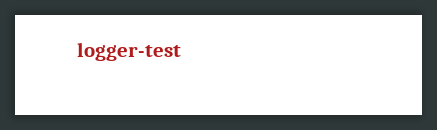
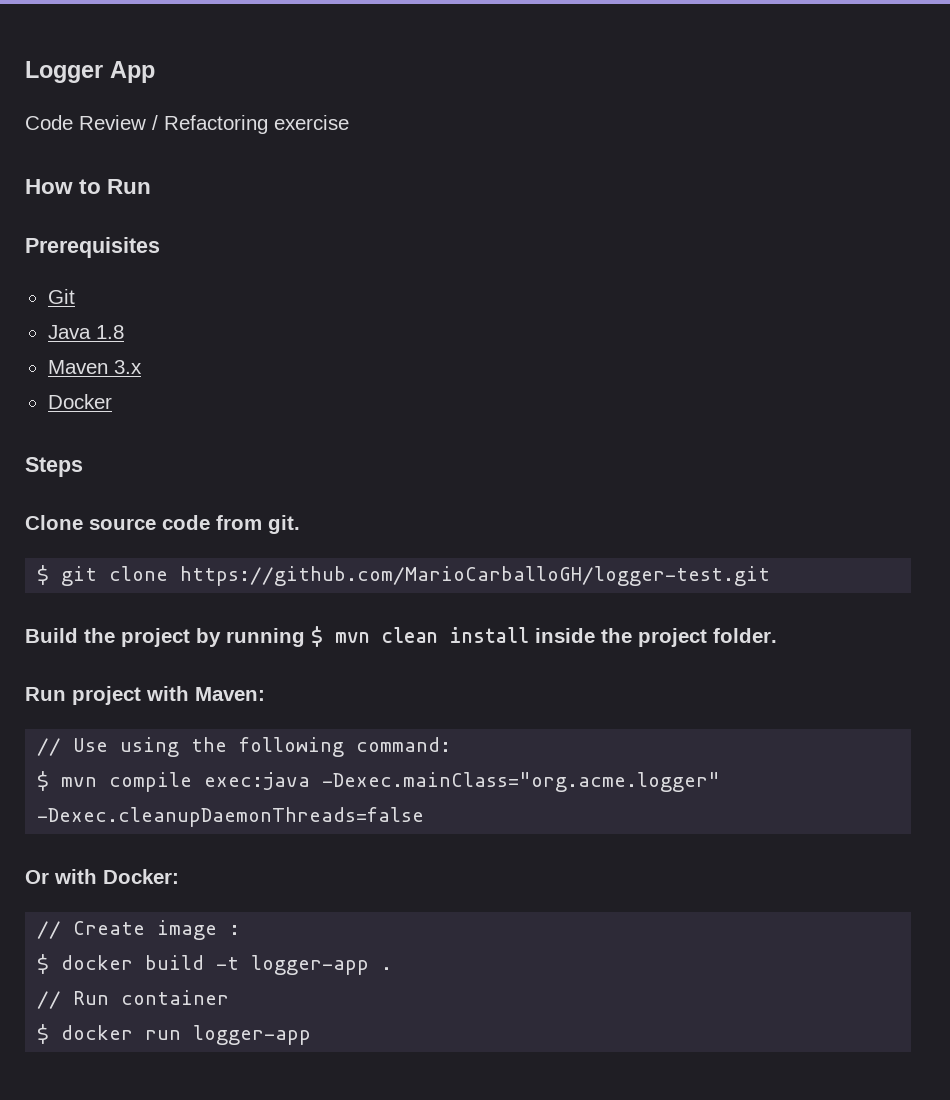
[77,42,181,61] logger-test -> [25,61,155,83] [25,115,349,134] [25,179,152,194] [25,237,160,258] [47,289,75,304] [47,325,124,339] [47,360,142,374] [47,394,112,409] [25,457,83,477] [25,515,300,534] [37,565,771,586] [25,626,777,647] [25,686,265,705] [37,737,452,757] [37,771,721,792] [37,807,425,827] [25,869,179,884] [37,920,241,940] [37,954,393,975] [37,990,230,1009] [37,1024,312,1045] Logger App // Code Review / Refactoring exercise // How to Run // Prerequisites // Git // Java 1.8 // Maven 3.x // Docker // Steps // Clone source code from git. // $ git clone https://github.com/MarioCarballoGH/logger-test.git // Build the project by running $ mvn clean install inside the project folder. // Run project with Maven: // // Use using the following command: // $ mvn compile exec:java -Dexec.mainClass="org.acme.logger" -Dexec.cleanupDaemonThreads=false // Or with Docker: // // Create image : // $ docker build -t logger-app . // // Run container // $ docker run logger-app

